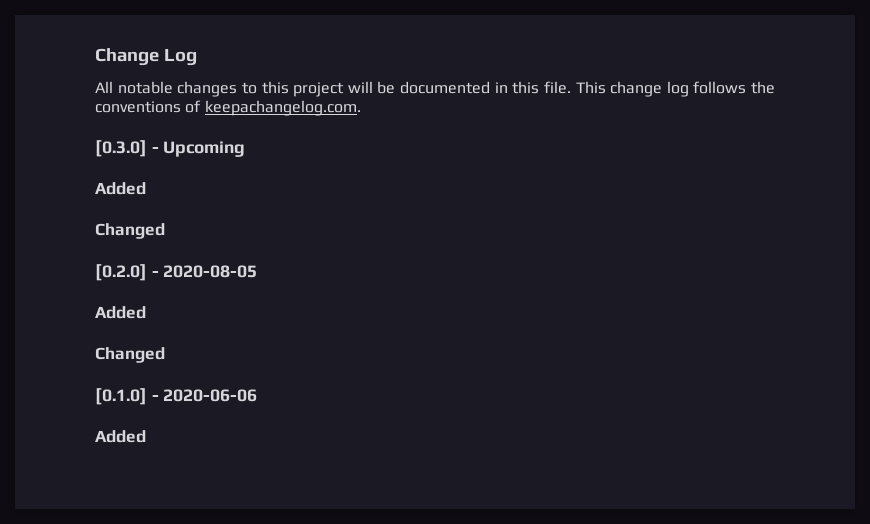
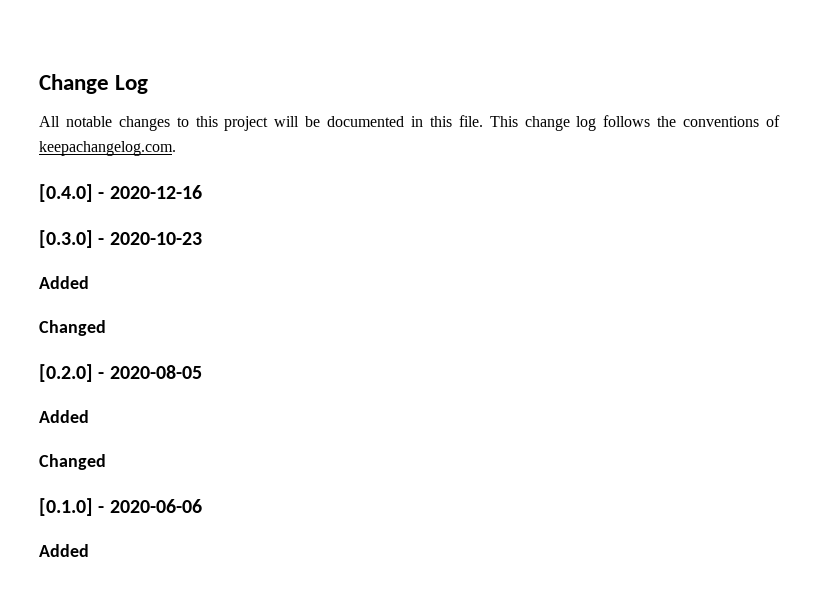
(361, 108) none -> [39,184,202,202] // [0.4.0] - 2020-12-16
[163,141,246,157] Upcoming -> [109,232,202,245] 2020-10-23

